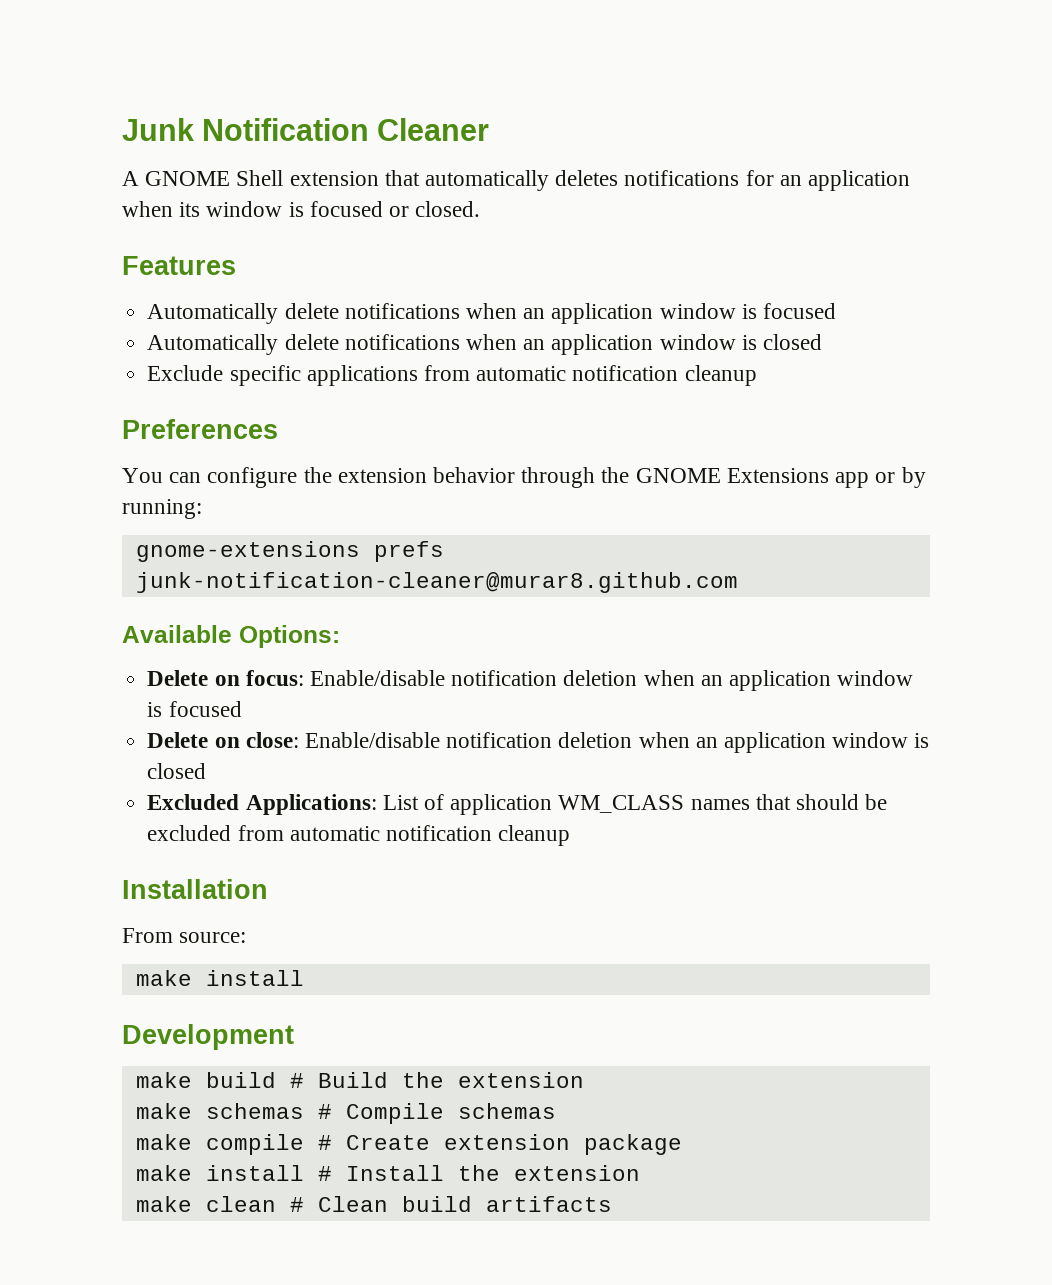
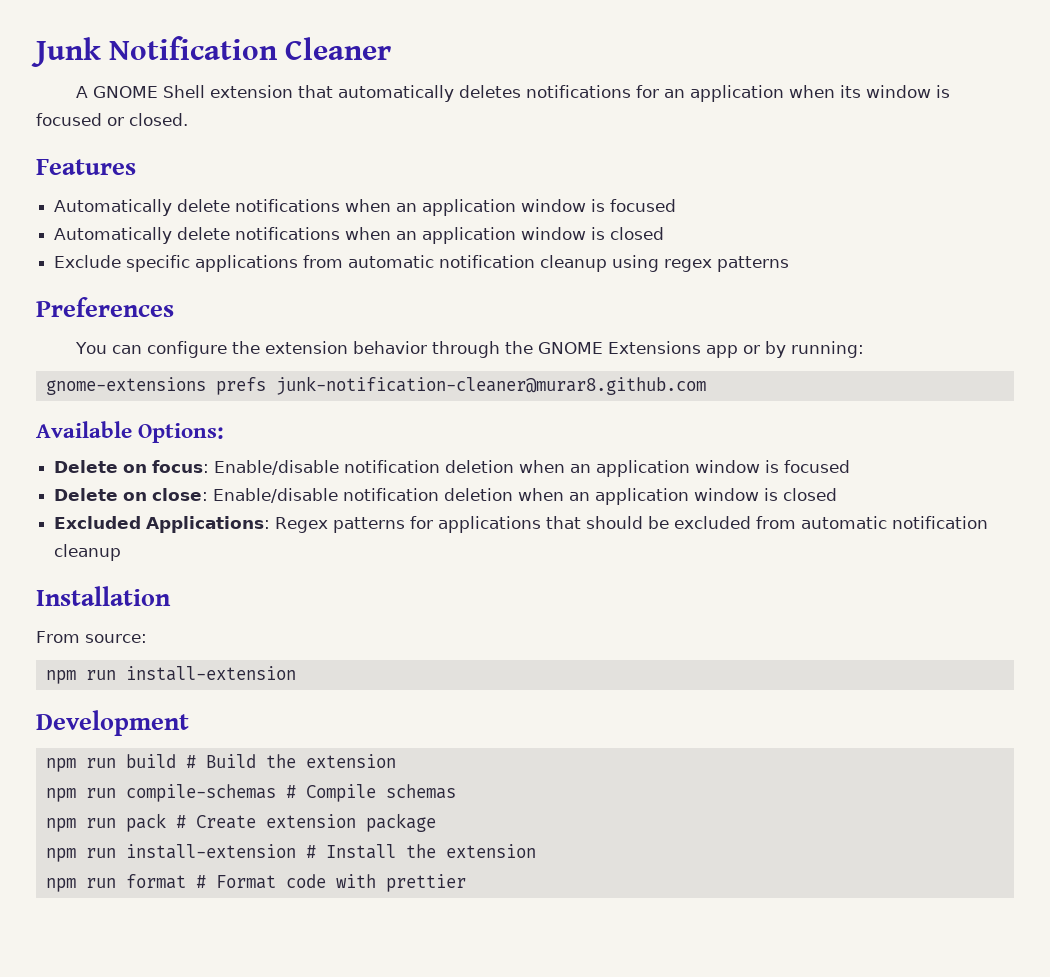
(757, 375) none -> [612,255,790,272] using regex patterns
[382,794,750,815] List of application WM_CLASS names -> [275,516,542,533] Regex patterns for applications
[135,970,304,986] make install -> [45,666,296,684] npm run install-extension
[135,1072,192,1088] make -> [45,758,116,772] npm run
[135,1103,304,1119] make schemas -> [45,784,276,802] npm run compile-schemas
[135,1134,304,1155] make compile -> [45,813,166,832] npm run pack
[135,1165,304,1181] make install -> [45,844,296,862] npm run install-extension
[135,1196,612,1212] make clean # Clean build artifacts -> [45,874,466,892] npm run format # Format code with prettier

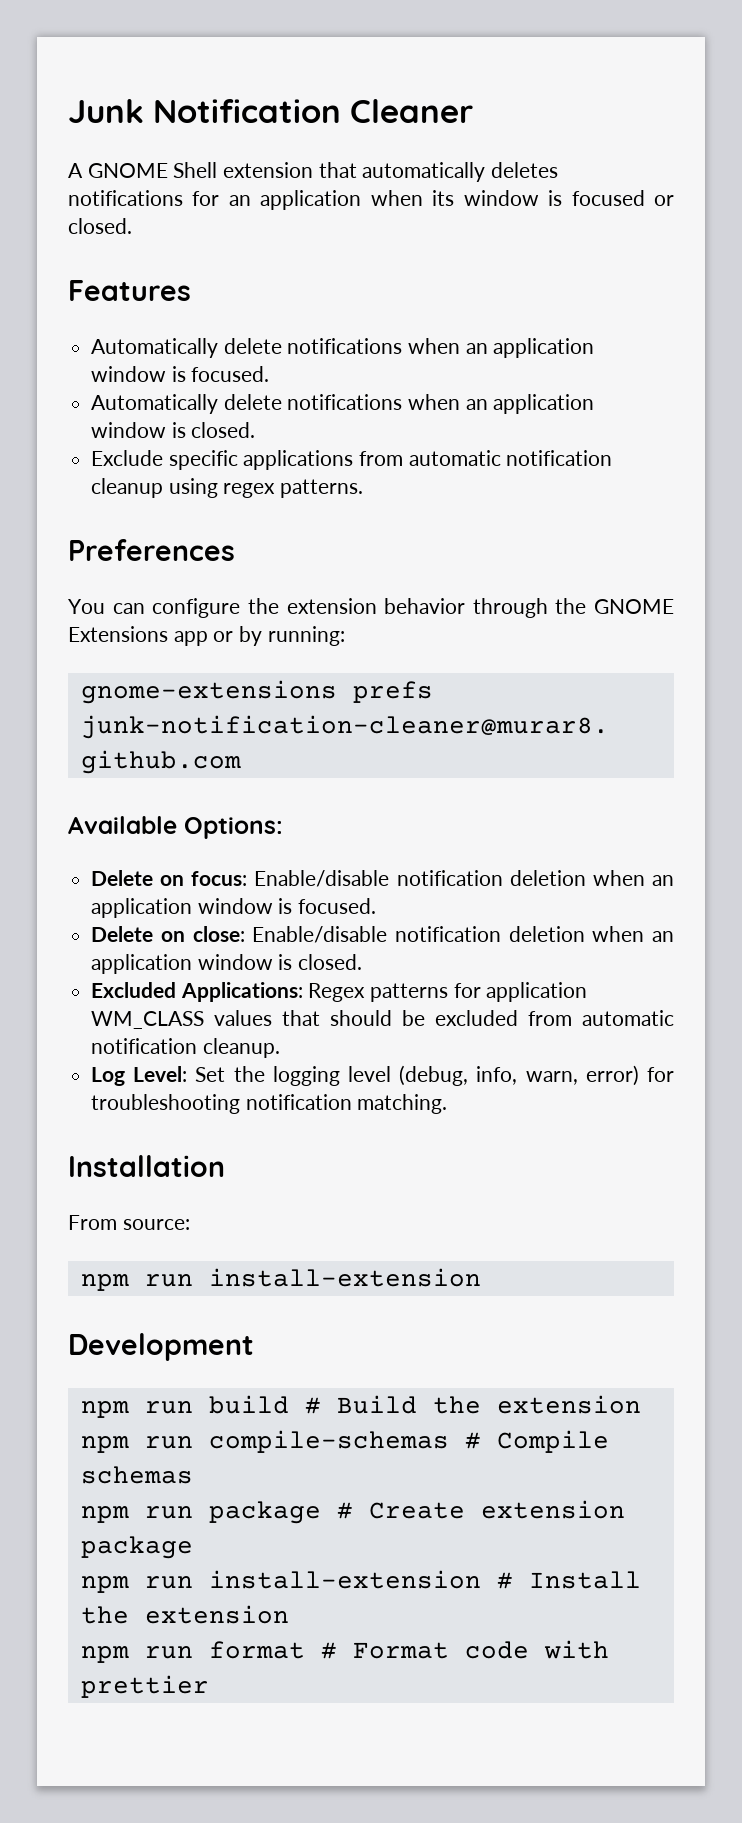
[610,199,677,212] [54,227,665,244] focused // Automatically delete notifications when an application window is closed -> [191,366,270,382] [91,394,595,414] [91,422,256,438] focused. // Automatically delete notifications when an application window is closed.
[717,256,790,272] patterns -> [280,479,364,498] patterns.
[784,460,851,473] focused -> [298,898,377,914] focused.
[783,488,838,501] closed -> [298,954,363,970] closed.
[438,516,542,533] applications -> [486,982,588,1002] [91,1010,273,1029] application WM_CLASS values
[54,544,122,561] cleanup -> [202,1038,280,1058] [91,1065,674,1086] [91,1094,448,1114] cleanup. // Log Level: Set the logging level (debug, info, warn, error) for troubleshooting notification matching.
[125,813,166,832] pack -> [208,1501,321,1524] package

